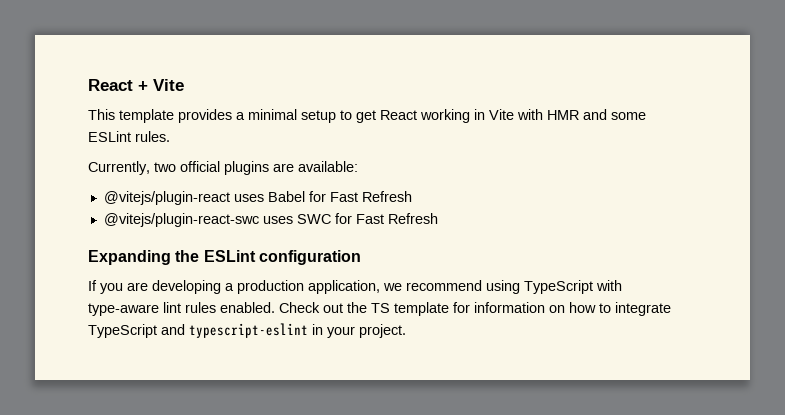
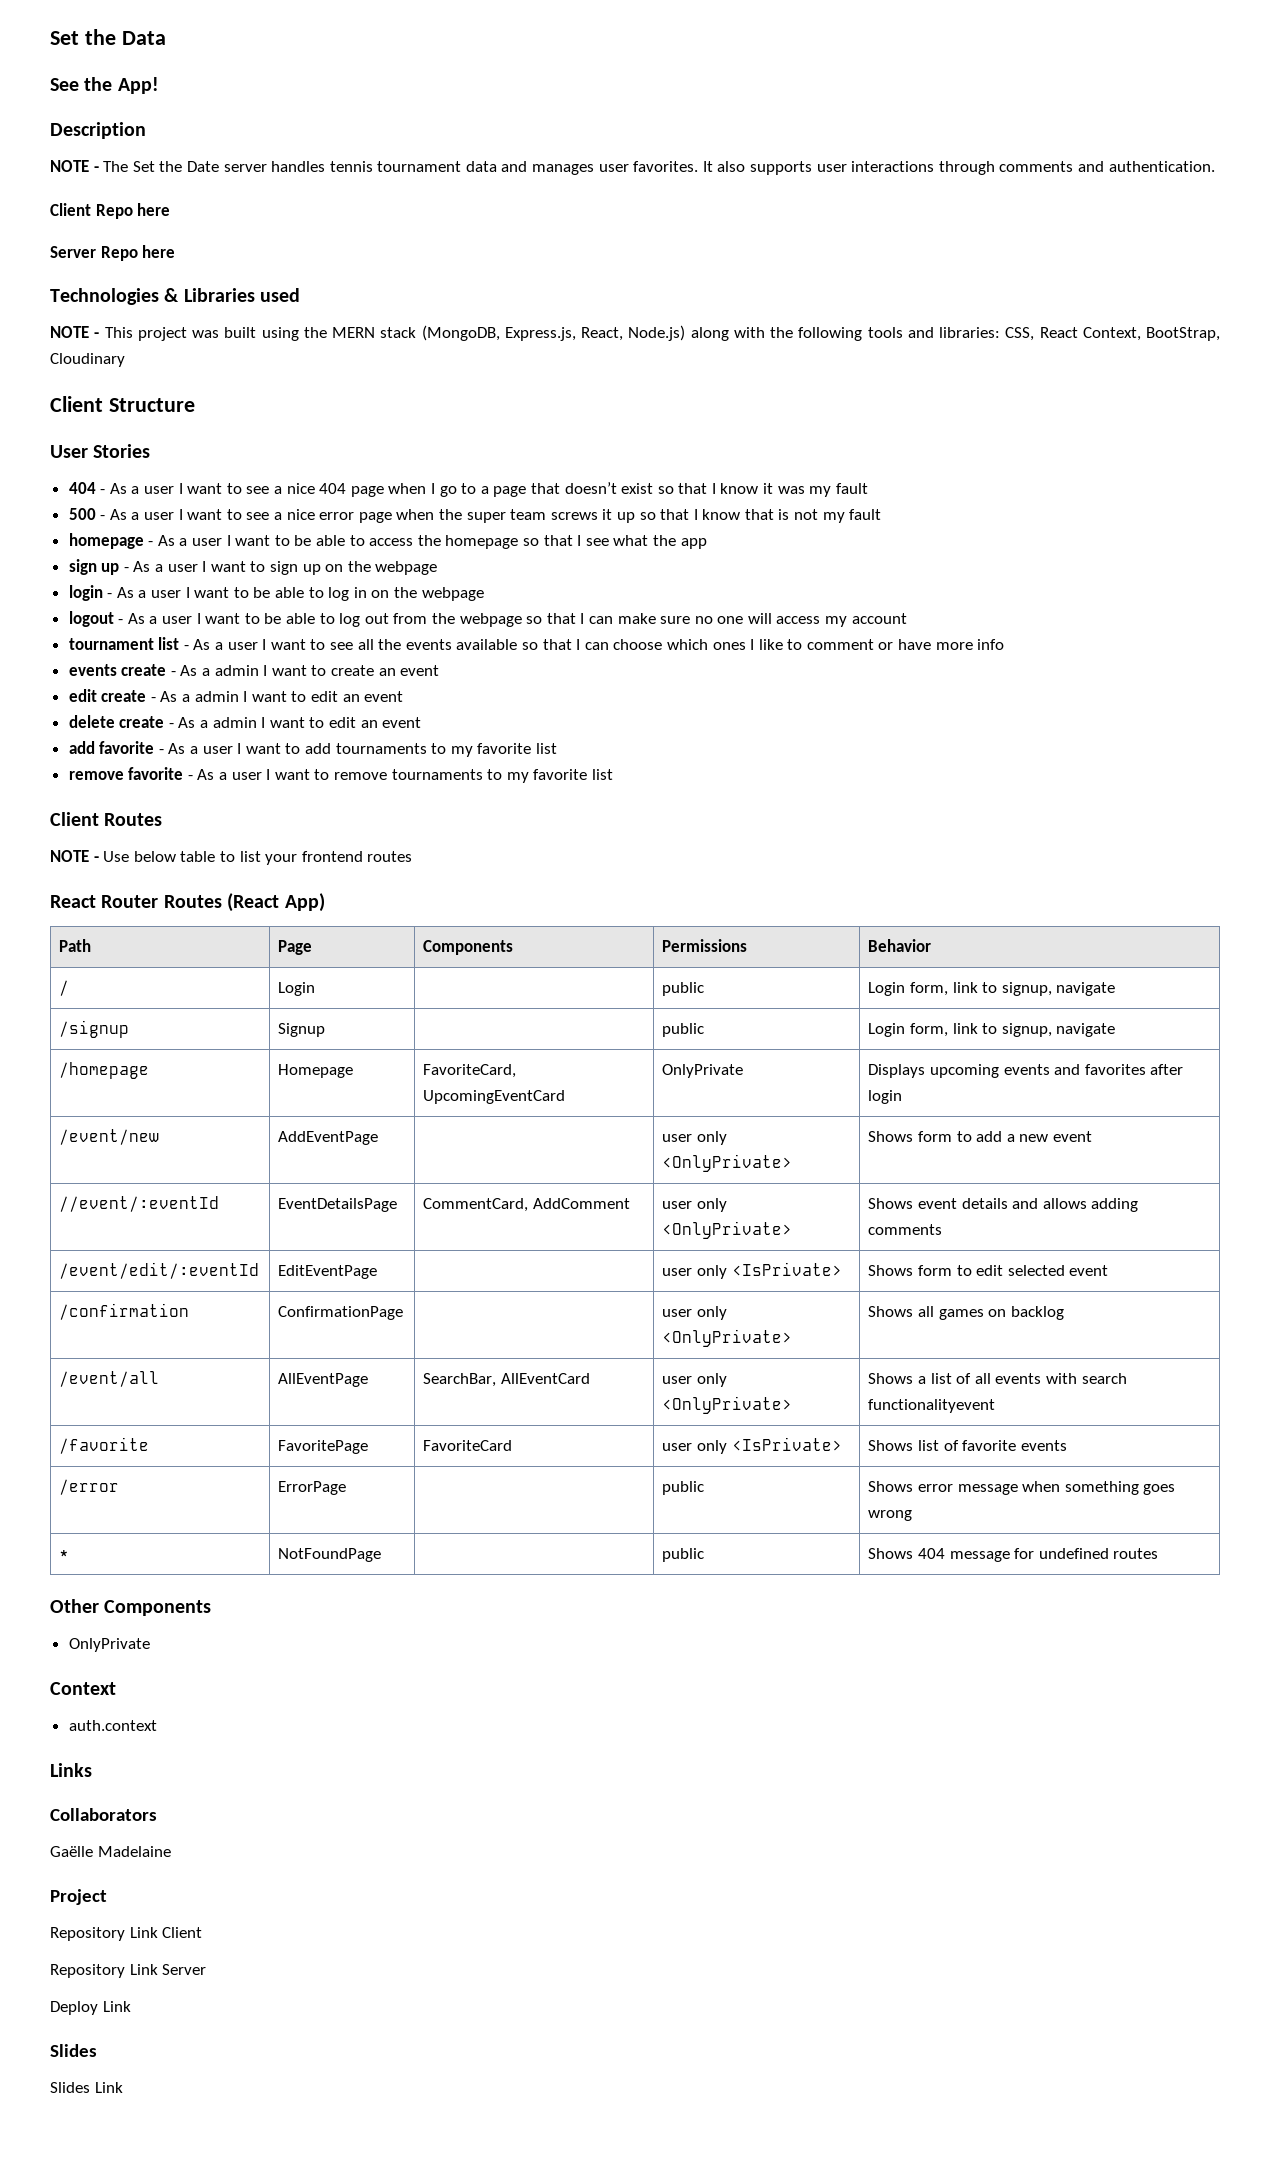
[88,79,184,91] [88,109,646,123] [88,131,170,142] [88,161,358,175] [103,191,412,205] [103,213,438,227] [88,250,361,265] [88,280,622,294] [88,302,671,316] [88,323,406,338] React + Vite // This template provides a minimal setup to get React working in Vite with HMR and some ESLint rules. // Currently, two official plugins are available: // @vitejs/plugin-react uses Babel for Fast Refresh // @vitejs/plugin-react-swc uses SWC for Fast Refresh // Expanding the ESLint configuration // If you are developing a production application, we recommend using TypeScript with type-aware lint rules enabled. Check out the TS template for information on how to integrate TypeScript and typescript-eslint in your project. -> [50,29,166,45] [50,77,159,94] [50,122,146,139] [50,160,1215,175] [50,203,171,219] [50,245,176,261] [50,288,301,305] [50,325,1220,341] [50,353,125,367] [50,396,195,412] [50,444,151,458] [68,482,868,497] [68,508,882,523] [68,533,707,549] [68,559,438,575] [68,585,484,601] [68,611,907,627] [68,637,1005,650] [68,664,440,676] [68,689,404,702] [68,715,422,728] [68,741,557,757] [68,767,613,783] [50,812,163,826] [50,850,413,865] [50,893,325,912] [59,939,92,952] [278,940,313,955] [423,940,514,955] [662,939,748,952] [868,939,932,952] [59,980,70,996] [278,982,316,996] [662,982,705,996] [868,982,1116,996] [59,1020,130,1038] [278,1023,326,1037] [662,1023,705,1037] [868,1023,1116,1037] [59,1062,150,1079] [278,1064,354,1078] [423,1064,517,1078] [423,1090,566,1104] [662,1064,744,1078] [868,1064,1184,1078] [868,1090,903,1104] [59,1129,160,1145] [278,1131,379,1145] [662,1131,727,1145] [662,1154,793,1172] [868,1131,1092,1142] [59,1196,220,1212] [278,1198,398,1212] [423,1198,630,1212] [662,1198,727,1212] [662,1221,793,1239] [868,1198,1139,1212] [868,1224,943,1235] [59,1262,260,1279] [278,1265,378,1279] [662,1262,842,1279] [868,1265,1109,1276] [59,1303,190,1320] [278,1306,404,1320] [662,1306,727,1320] [662,1329,793,1347] [868,1306,1064,1320] [59,1371,160,1387] [278,1373,369,1387] [423,1373,590,1387] [662,1373,727,1387] [662,1396,793,1414] [868,1373,1127,1384] [868,1399,996,1413] [59,1437,150,1454] [278,1440,369,1454] [423,1440,513,1451] [662,1437,842,1454] [868,1440,1067,1451] [59,1479,120,1495] [278,1481,347,1495] [662,1481,705,1495] [868,1481,1176,1495] [868,1510,913,1521] [59,1550,70,1559] [278,1548,382,1562] [662,1548,705,1562] [868,1548,1159,1562] [50,1599,212,1616] [68,1638,150,1652] [50,1682,116,1695] [68,1720,157,1731] [50,1763,92,1777] [50,1808,157,1821] [50,1846,171,1857] [50,1889,107,1905] [50,1927,203,1941] [50,1964,207,1978] [50,2001,131,2015] [50,2044,97,2057] [50,2082,123,2093] Set the Data // See the App! // Description // NOTE - The Set the Date server handles tennis tournament data and manages user favorites. It also supports user interactions through comments and authentication. // Client Repo here // Server Repo here // Technologies & Libraries used // NOTE - This project was built using the MERN stack (MongoDB, Express.js, React, Node.js) along with the following tools and libraries: CSS, React Context, BootStrap, Cloudinary // Client Structure // User Stories // 404 - As a user I want to see a nice 404 page when I go to a page that doesn’t exist so that I know it was my fault // 500 - As a user I want to see a nice error page when the super team screws it up so that I know that is not my fault // homepage - As a user I want to be able to access the homepage so that I see what the app // sign up - As a user I want to sign up on the webpage // login - As a user I want to be able to log in on the webpage // logout - As a user I want to be able to log out from the webpage so that I can make sure no one will access my account // tournament list - As a user I want to see all the events available so that I can choose which ones I like to comment or have more info // events create - As a admin I want to create an event // edit create - As a admin I want to edit an event // delete create - As a admin I want to edit an event // add favorite - As a user I want to add tournaments to my favorite list // remove favorite - As a user I want to remove tournaments to my favorite list // Client Routes // NOTE - Use below table to list your frontend routes // React Router Routes (React App) // Path | Page | Components | Permissions | Behavior // / | Login | | public | Login form, link to signup, navigate // /signup | Signup | | public | Login form, link to signup, navigate // /homepage | Homepage | FavoriteCard, UpcomingEventCard | OnlyPrivate | Displays upcoming events and favorites after login // /event/new | AddEventPage | | user only <OnlyPrivate> | Shows form to add a new event // //event/:eventId | EventDetailsPage | CommentCard, AddComment | user only <OnlyPrivate> | Shows event details and allows adding comments // /event/edit/:eventId | EditEventPage | | user only <IsPrivate> | Shows form to edit selected event // /confirmation | ConfirmationPage | | user only <OnlyPrivate> | Shows all games on backlog // /event/all | AllEventPage | SearchBar, AllEventCard | user only <OnlyPrivate> | Shows a list of all events with search functionalityevent // /favorite | FavoritePage | FavoriteCard | user only <IsPrivate> | Shows list of favorite events // /error | ErrorPage | | public | Shows error message when something goes wrong // * | NotFoundPage | | public | Shows 404 message for undefined routes // Other Components // OnlyPrivate // Context // auth.context // Links // Collaborators // Gaëlle Madelaine // Project // Repository Link Client // Repository Link Server // Deploy Link // Slides // Slides Link

